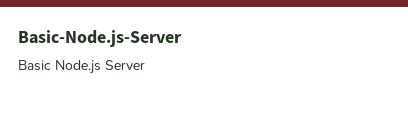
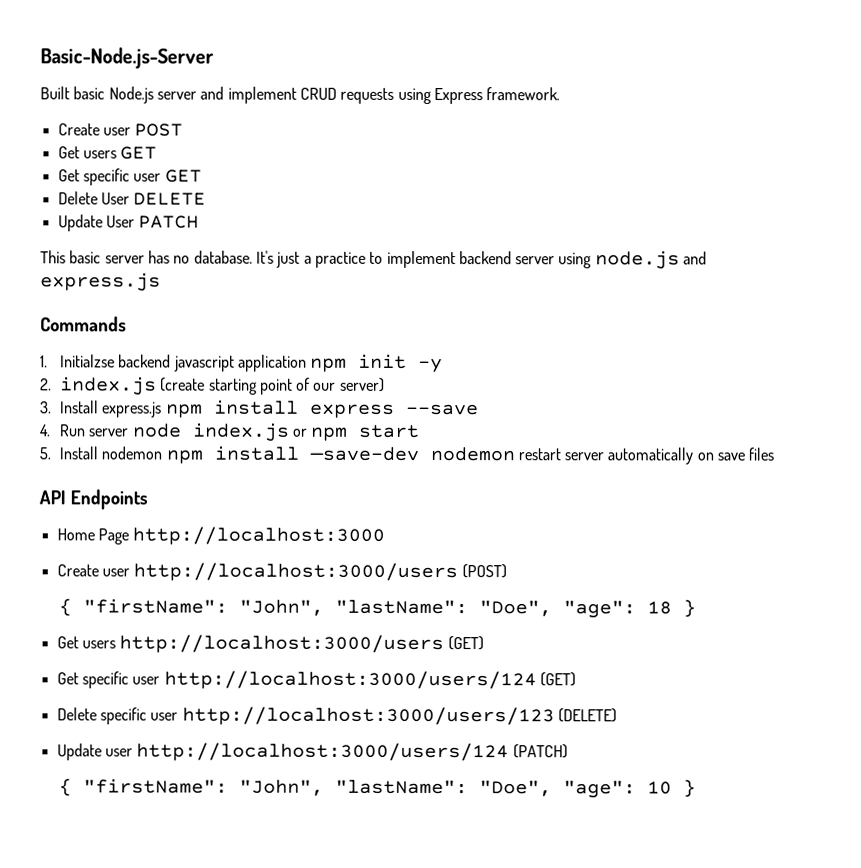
[18,60,145,74] Basic Node.js Server -> [40,86,561,105] [57,123,184,137] [57,146,158,160] [57,168,202,186] [57,191,207,206] [57,214,200,232] [40,250,708,270] [40,272,161,292] [40,316,127,332] [40,353,444,374] [40,376,385,396] [40,399,479,418] [39,422,421,442] [39,445,775,465] [39,489,148,510] [56,526,386,545] [56,562,507,582] [58,598,696,619] [56,634,484,654] [56,670,576,690] [56,706,617,726] [56,742,568,762] [58,778,696,799] Built basic Node.js server and implement CRUD requests using Express framework. // Create user POST // Get users GET // Get specific user GET // Delete User DELETE // Update User PATCH // This basic server has no database. It's just a practice to implement backend server using node.js and express.js // Commands // 1. Initialzse backend javascript application npm init -y // 2. index.js (create starting point of our server) // 3. Install express.js npm install express --save // 4. Run server node index.js or npm start // 5. Install nodemon npm install —save-dev nodemon restart server automatically on save files // API Endpoints // Home Page http://localhost:3000 // Create user http://localhost:3000/users (POST) // { "firstName": "John", "lastName": "Doe", "age": 18 } // Get users http://localhost:3000/users (GET) // Get specific user http://localhost:3000/users/124 (GET) // Delete specific user http://localhost:3000/users/123 (DELETE) // Update user http://localhost:3000/users/124 (PATCH) // { "firstName": "John", "lastName": "Doe", "age": 10 }

